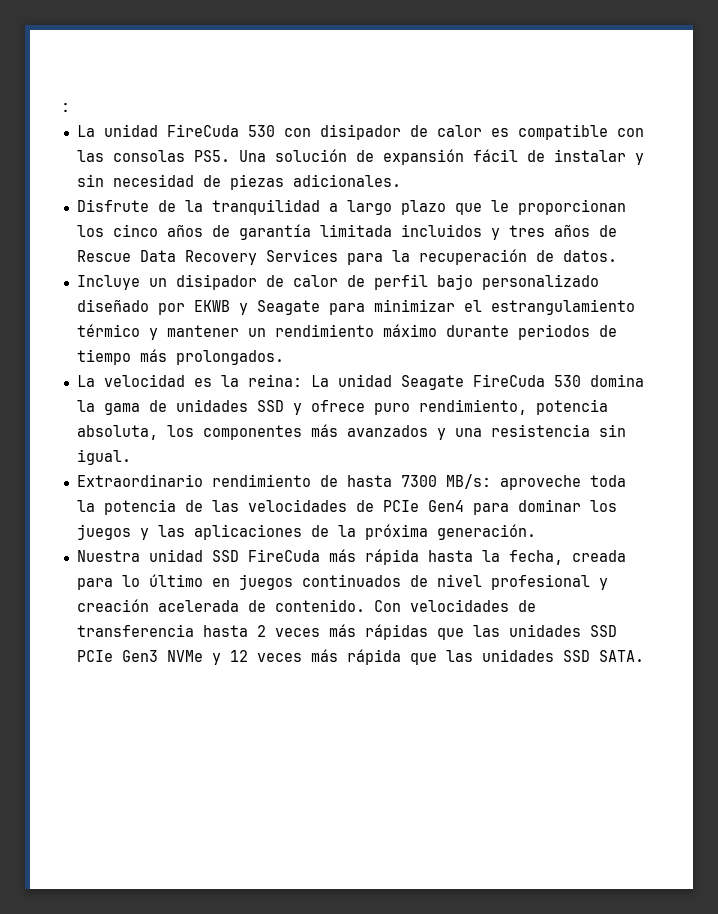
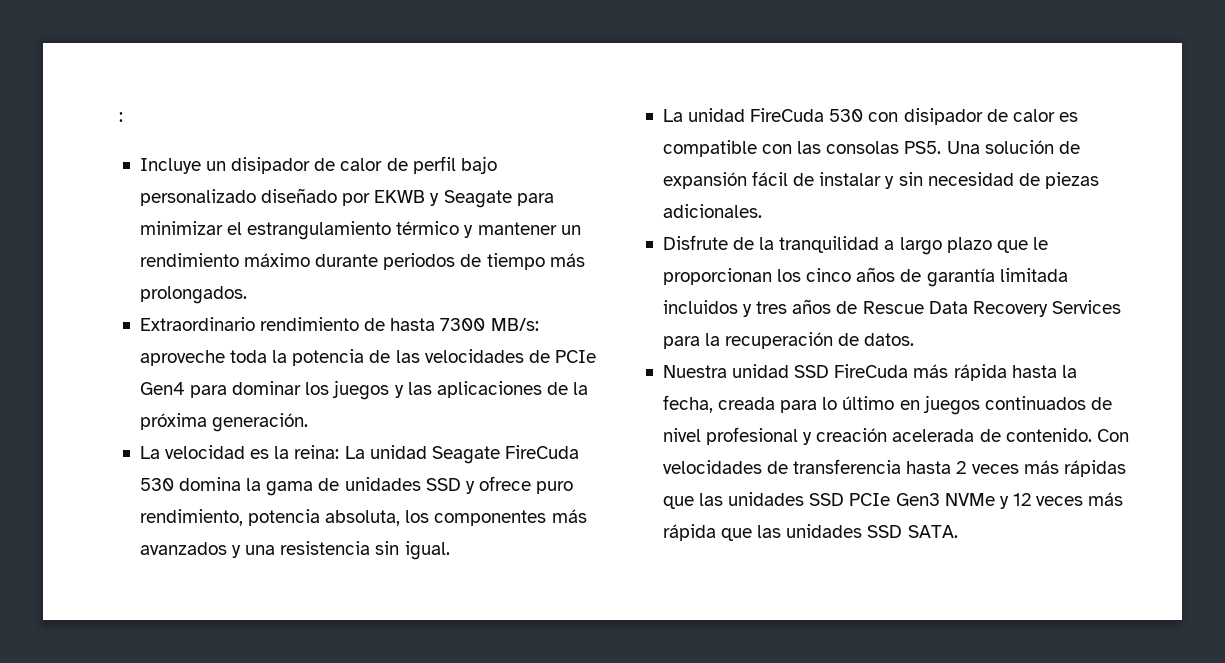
(70, 107) none -> [139,156,497,174] [139,188,554,208] [139,221,581,240] [139,253,585,270] [139,286,247,304] [139,317,539,331] [139,349,596,366] [139,380,589,400] [139,413,309,432] [139,445,579,464] [139,476,574,496] [139,509,587,526] [139,541,450,560] // Incluye un disipador de calor de perfil bajo personalizado diseñado por EKWB y Seagate para minimizar el estrangulamiento térmico y mantener un rendimiento máximo durante periodos de tiempo más prolongados. // Extraordinario rendimiento de hasta 7300 MB/s: aproveche toda la potencia de las velocidades de PCIe Gen4 para dominar los juegos y las aplicaciones de la próxima generación. // La velocidad es la reina: La unidad Seagate FireCuda 530 domina la gama de unidades SSD y ofrece puro rendimiento, potencia absoluta, los componentes más avanzados y una resistencia sin igual.
[76,274,599,290] [76,299,635,315] [76,324,617,340] [76,349,284,365] [76,374,644,390] [76,399,608,415] [76,424,626,440] [76,449,131,465] [76,474,626,490] [76,499,617,515] [76,524,536,540] // Incluye un disipador de calor de perfil bajo personalizado diseñado por EKWB y Seagate para minimizar el estrangulamiento térmico y mantener un rendimiento máximo durante periodos de tiempo más prolongados. // La velocidad es la reina: La unidad Seagate FireCuda 530 domina la gama de unidades SSD y ofrece puro rendimiento, potencia absoluta, los componentes más avanzados y una resistencia sin igual. // Extraordinario rendimiento de hasta 7300 MB/s: aproveche toda la potencia de las velocidades de PCIe Gen4 para dominar los juegos y las aplicaciones de la próxima generación. -> (915, 339) none

